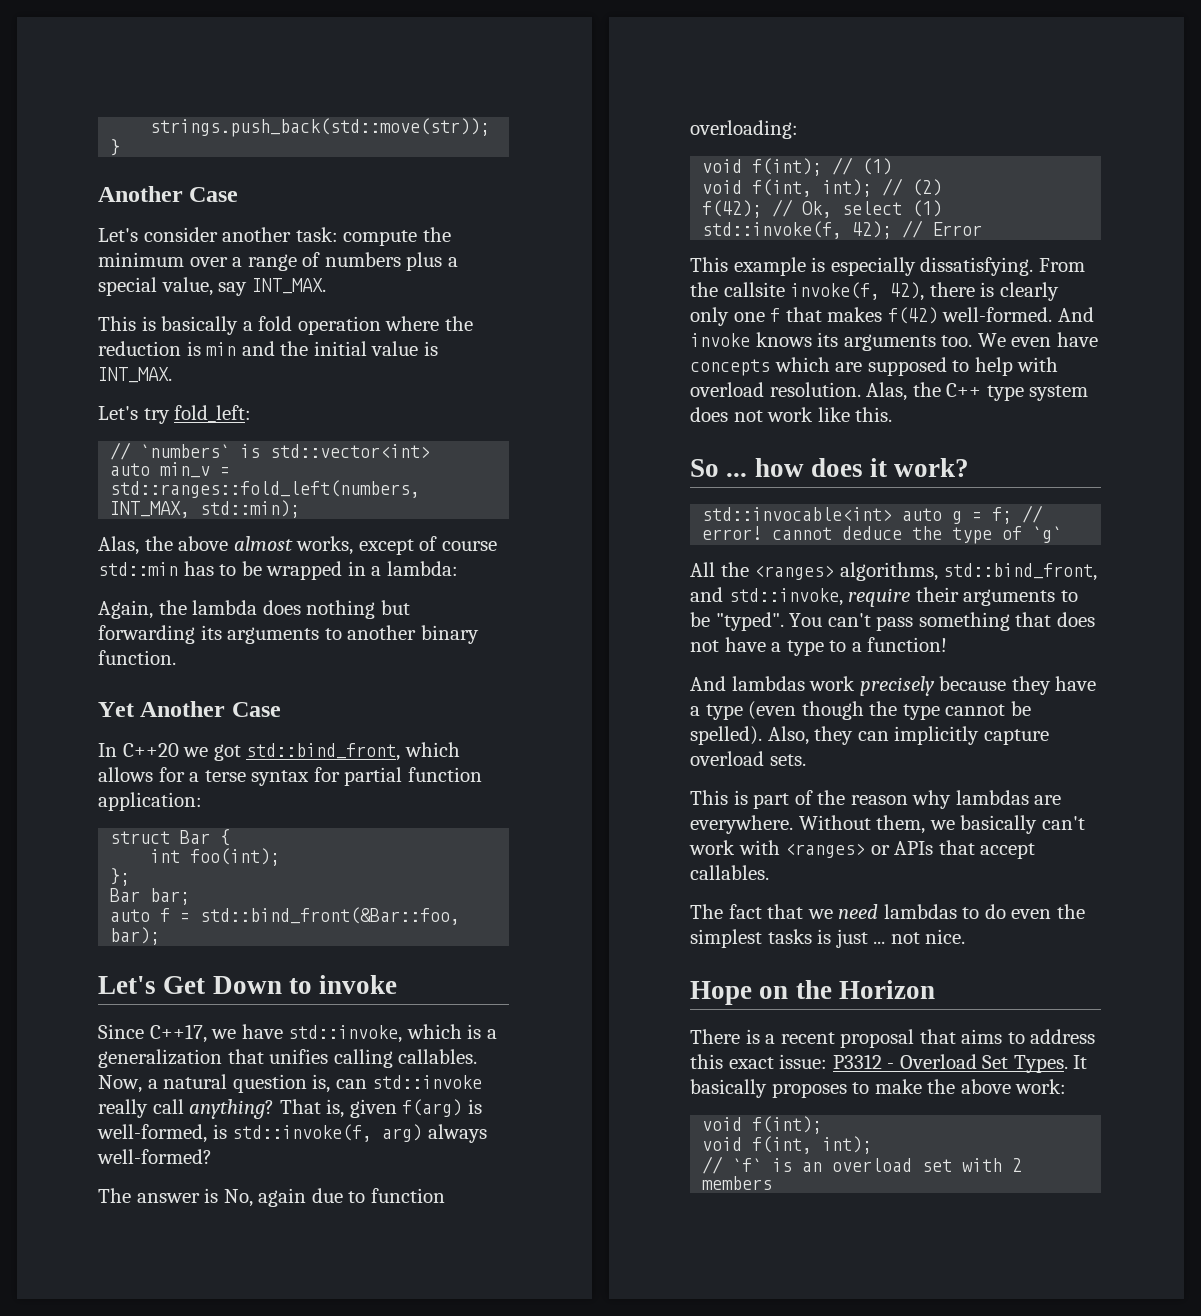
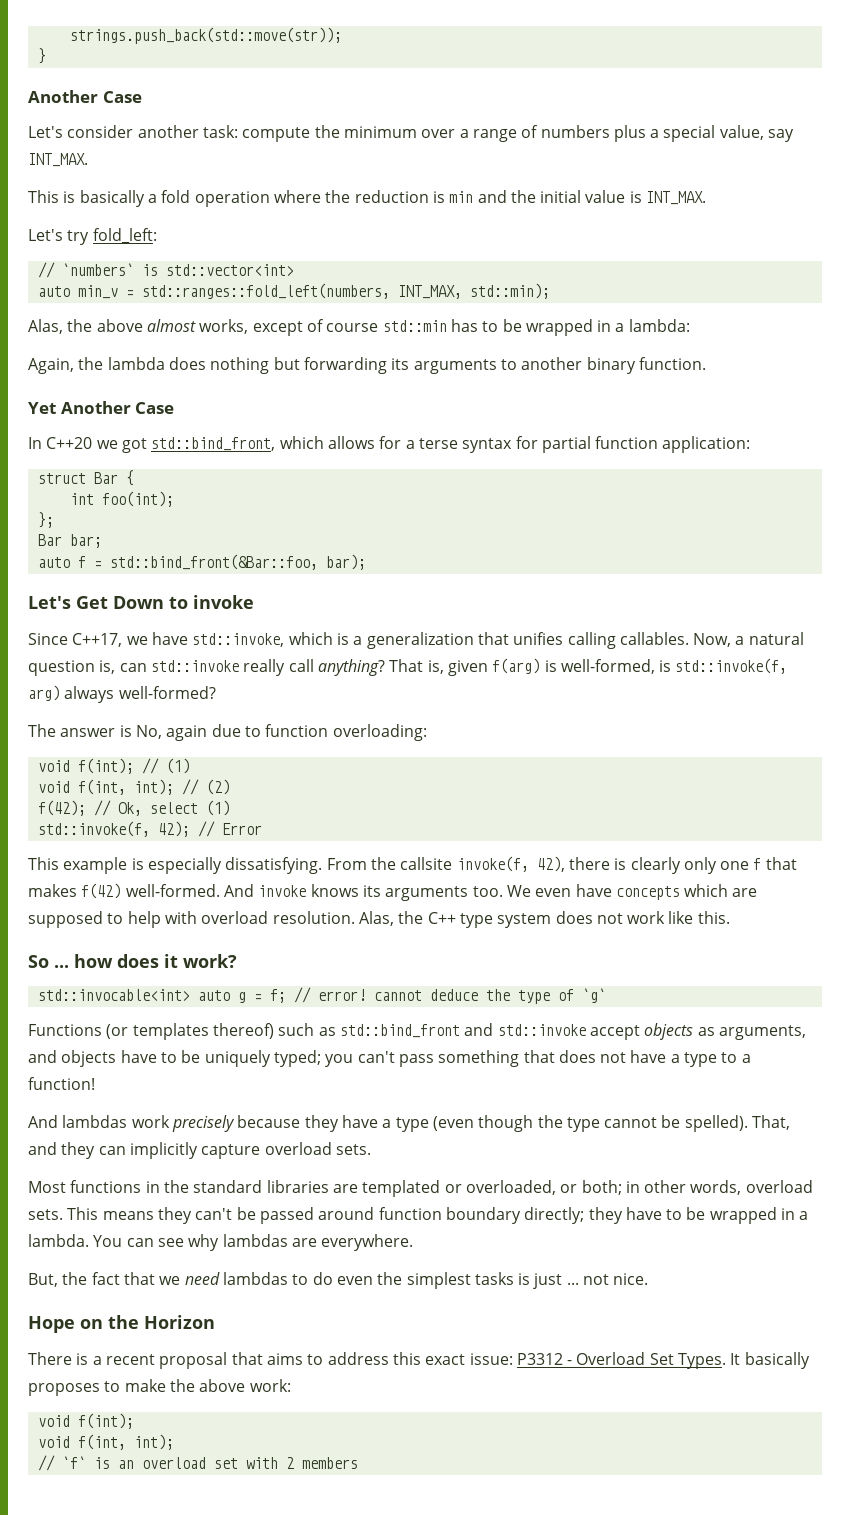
[690,562,1098,581] [690,587,1078,607] [690,612,823,631] All the <ranges> algorithms, std::bind_front, and std::invoke, require their arguments to be "typed". You -> [28,1023,806,1040] [28,1050,354,1067] Functions (or templates thereof) such as std::bind_front and std::invoke accept objects as arguments, and objects have to be uniquely typed; you
[767,726,809,745] Also, -> [752,1115,791,1130] [28,1142,57,1155] That, and
[690,790,1062,809] [690,815,1085,834] [689,840,1036,859] [690,865,769,880] [690,904,723,919] This is part of the reason why lambdas are everywhere. Without them, we basically can't work with <ranges> or APIs that accept callables. // The -> [28,1180,813,1197] [28,1207,809,1224] [28,1234,414,1251] [28,1272,88,1287] Most functions in the standard libraries are templated or overloaded, or both; in other words, overload sets. This means they can't be passed around function boundary directly; they have to be wrapped in a lambda. You can see why lambdas are everywhere. // But, the

